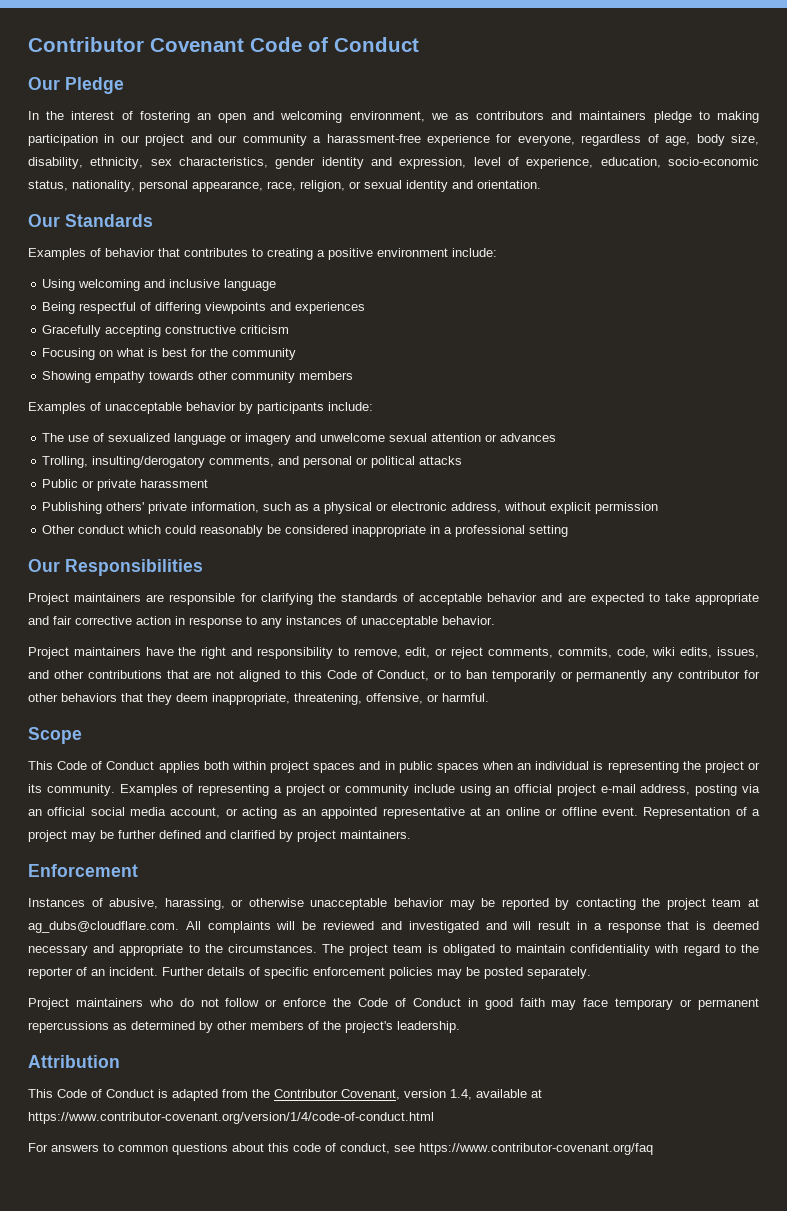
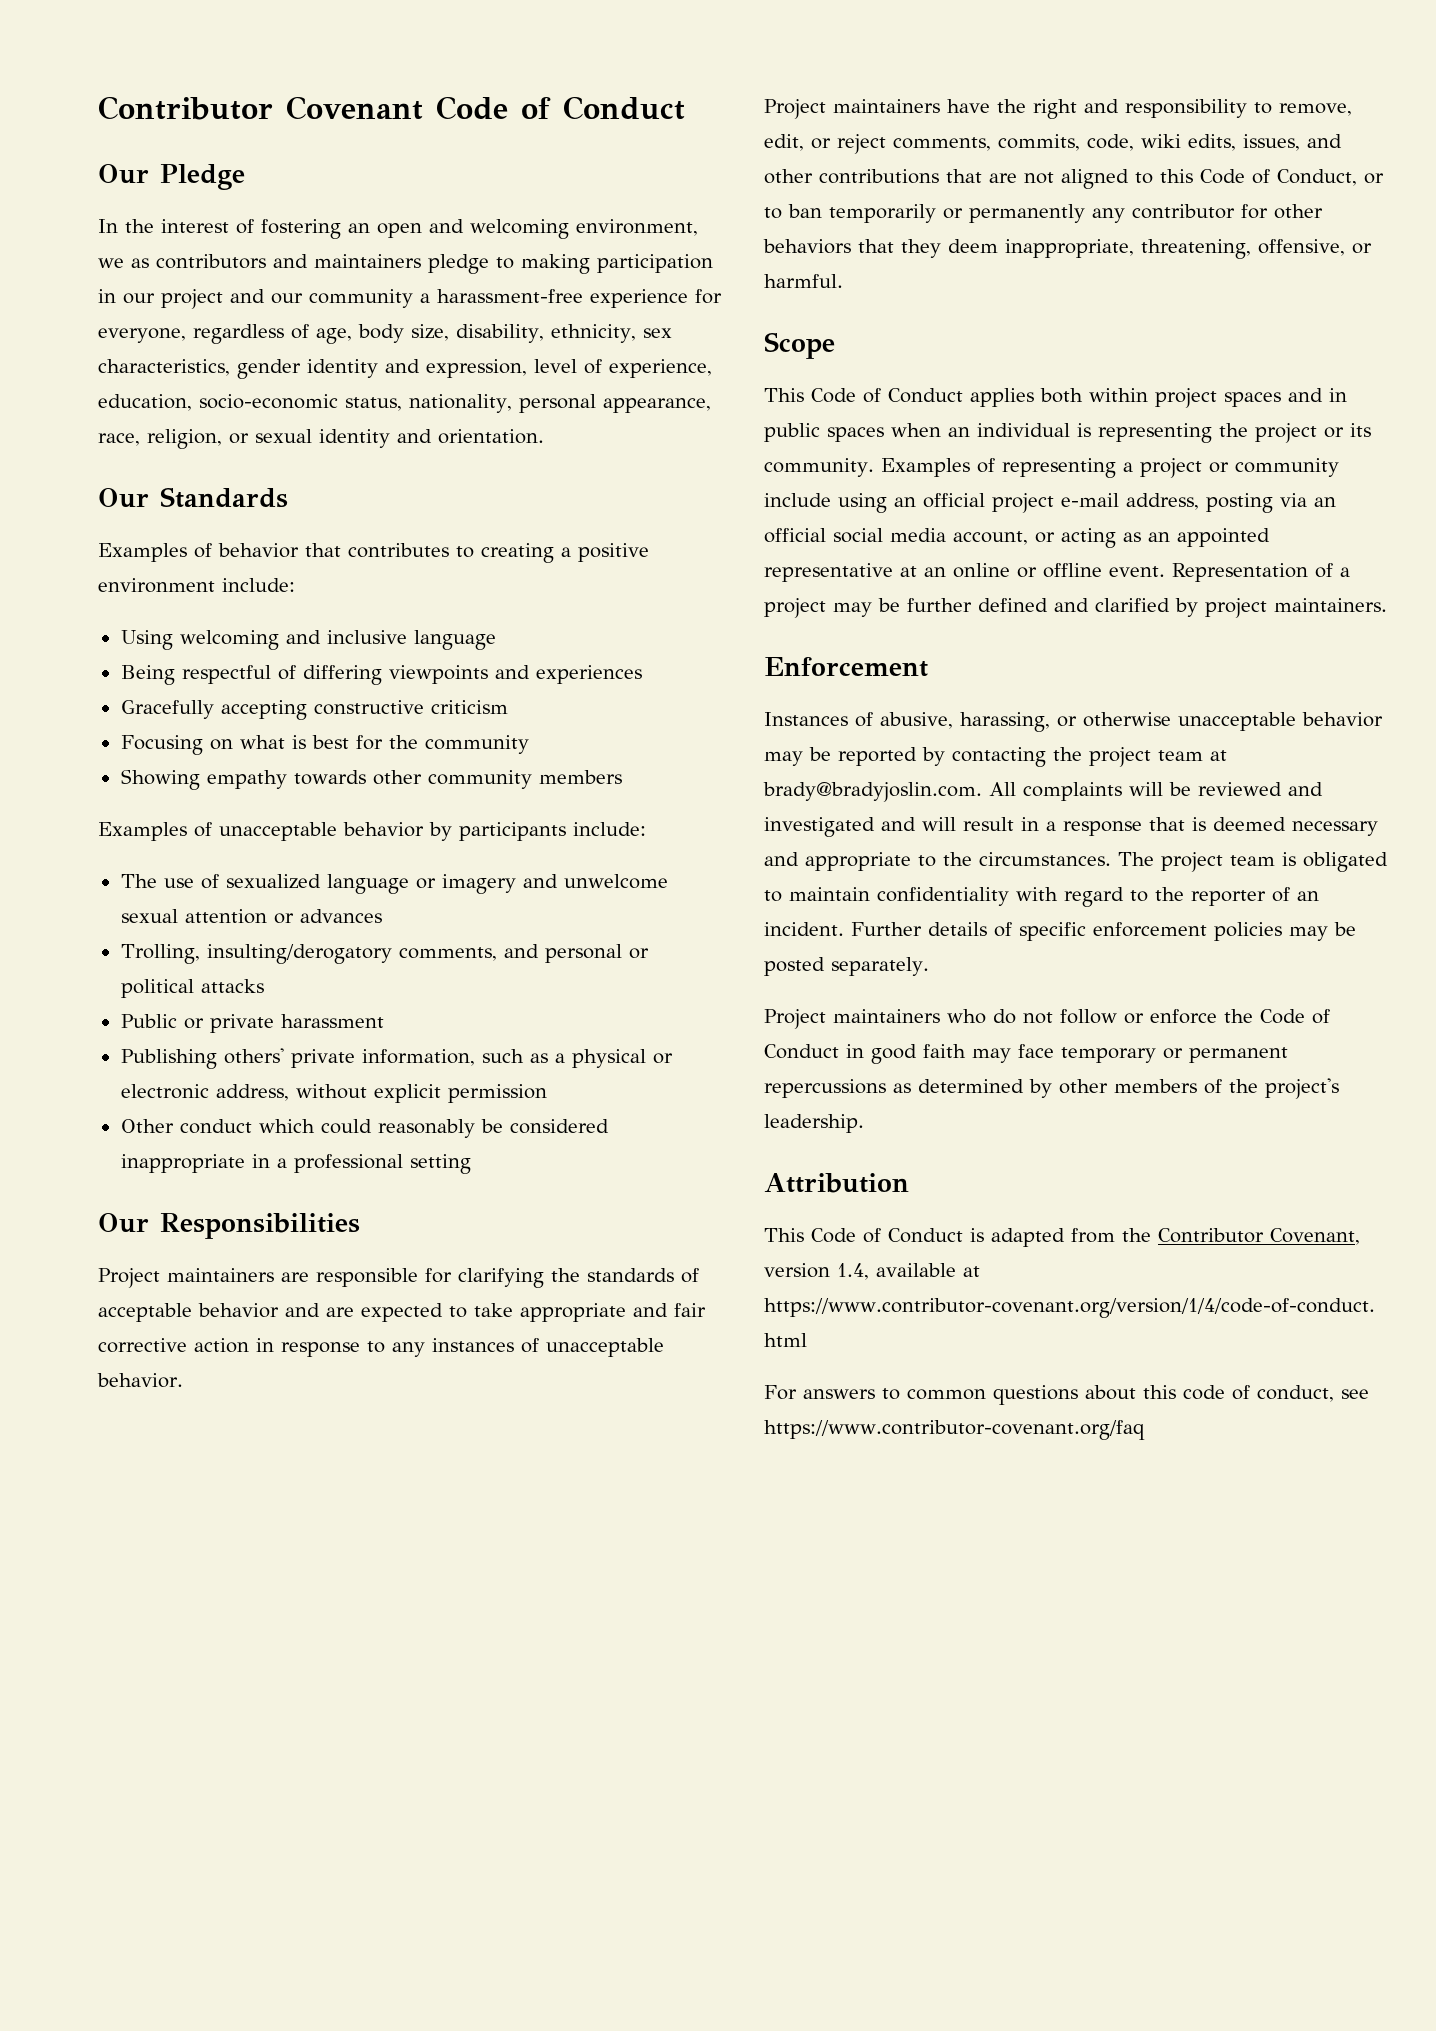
[28,921,179,933] ag_dubs@cloudflare.com. -> [763,782,982,802] brady@bradyjoslin.com.

